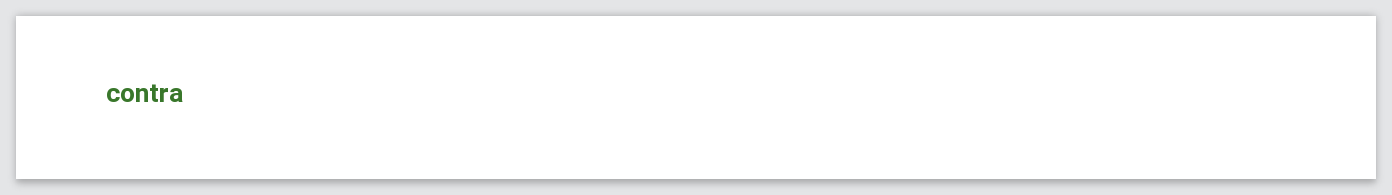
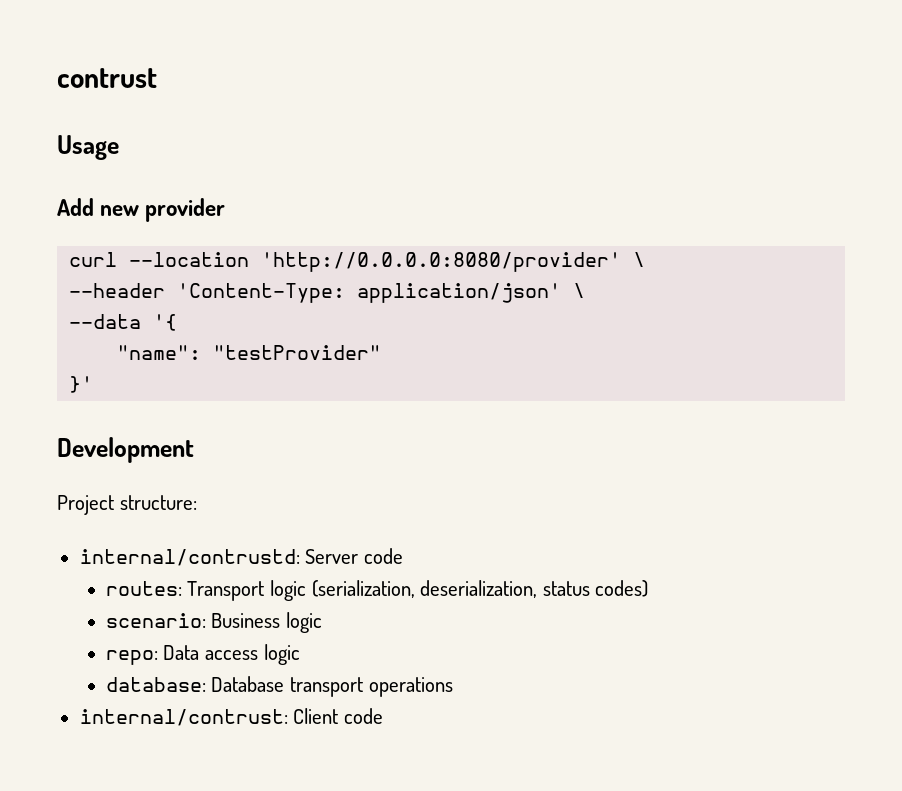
[106,84,183,102] contra -> [57,68,157,88] [57,135,119,160] [57,198,226,222] [69,252,646,272] [69,283,586,303] [69,314,178,331] [117,345,382,360] [69,376,94,393] [57,437,194,463] [57,495,197,515] [79,548,403,566] [105,580,649,601] [105,612,323,633] [105,644,300,665] [105,676,453,697] [79,708,383,726] contrust // Usage // Add new provider // curl --location 'http://0.0.0.0:8080/provider' \ // --header 'Content-Type: application/json' \ // --data '{ // "name": "testProvider" // }' // Development // Project structure: // internal/contrustd: Server code // routes: Transport logic (serialization, deserialization, status codes) // scenario: Business logic // repo: Data access logic // database: Database transport operations // internal/contrust: Client code

